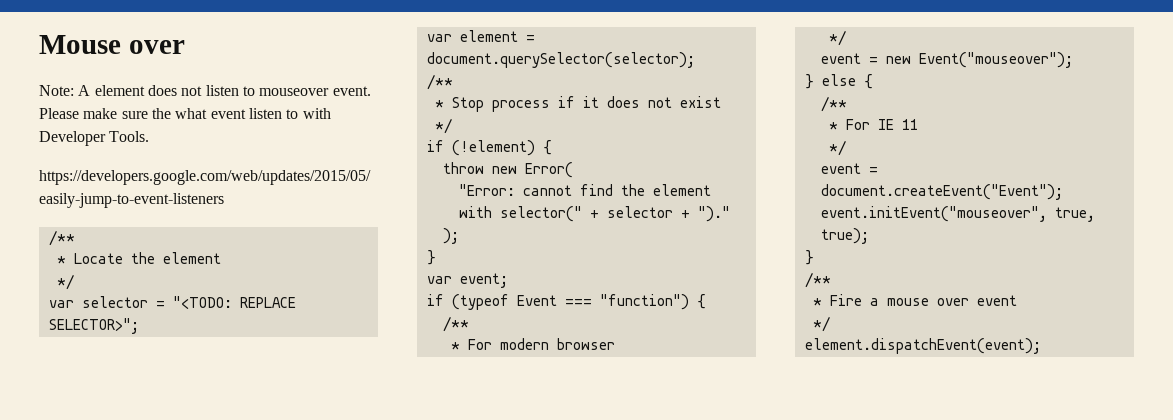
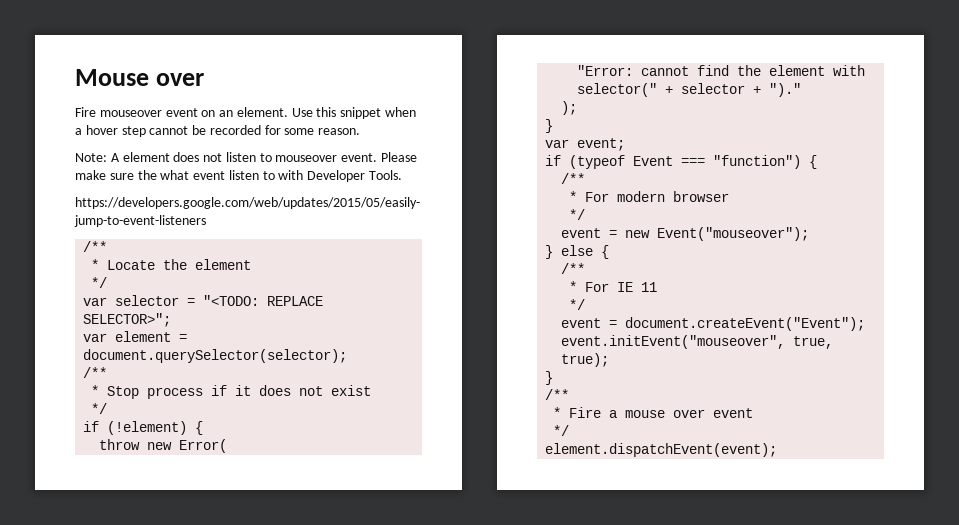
(185, 47) none -> [75,107,417,119] [75,125,361,137] // Fire mouseover event on an element. Use this snippet when a hover step cannot be recorded for some reason.

